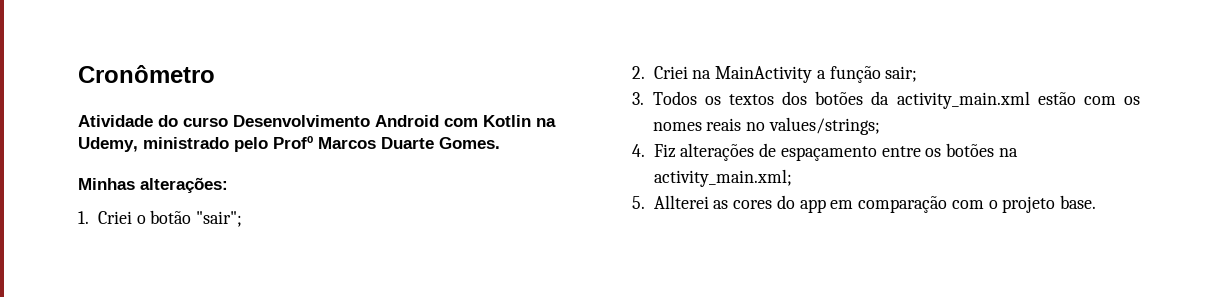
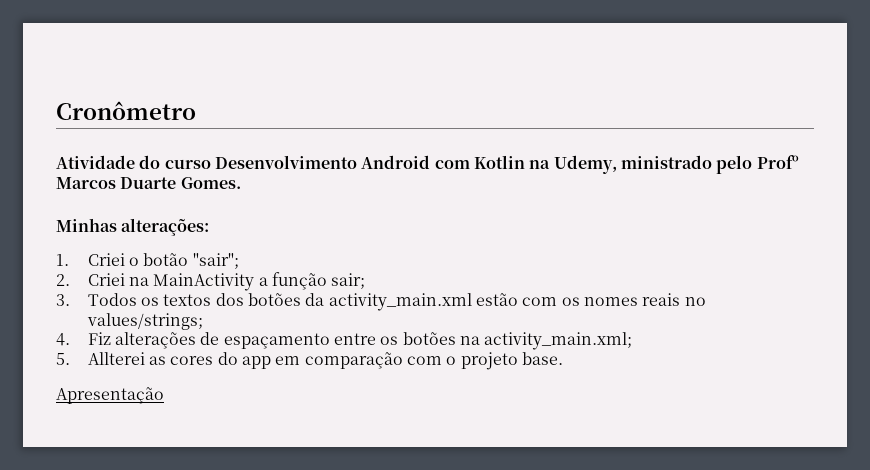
(1096, 202) none -> [56,387,164,404] // Apresentação

